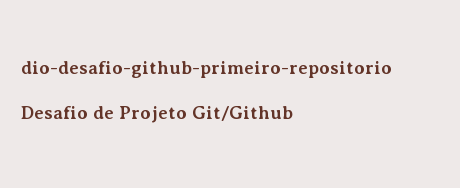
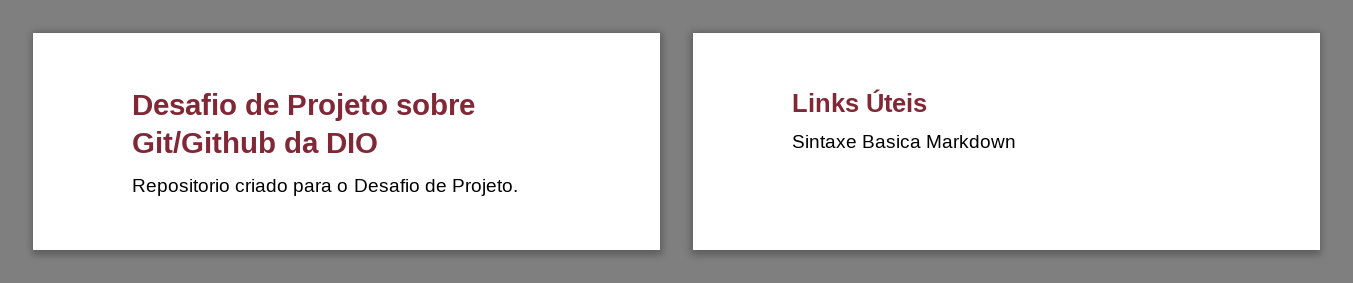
[21,61,392,78] dio-desafio-github-primeiro-repositorio // -> (132, 104) none
[192,106,293,121] Git/Github -> [396,93,475,115] [132,131,378,153] [132,179,518,196] [792,89,927,112] [792,135,1017,148] sobre Git/Github da DIO // Repositorio criado para o Desafio de Projeto. // Links Úteis // Sintaxe Basica Markdown

